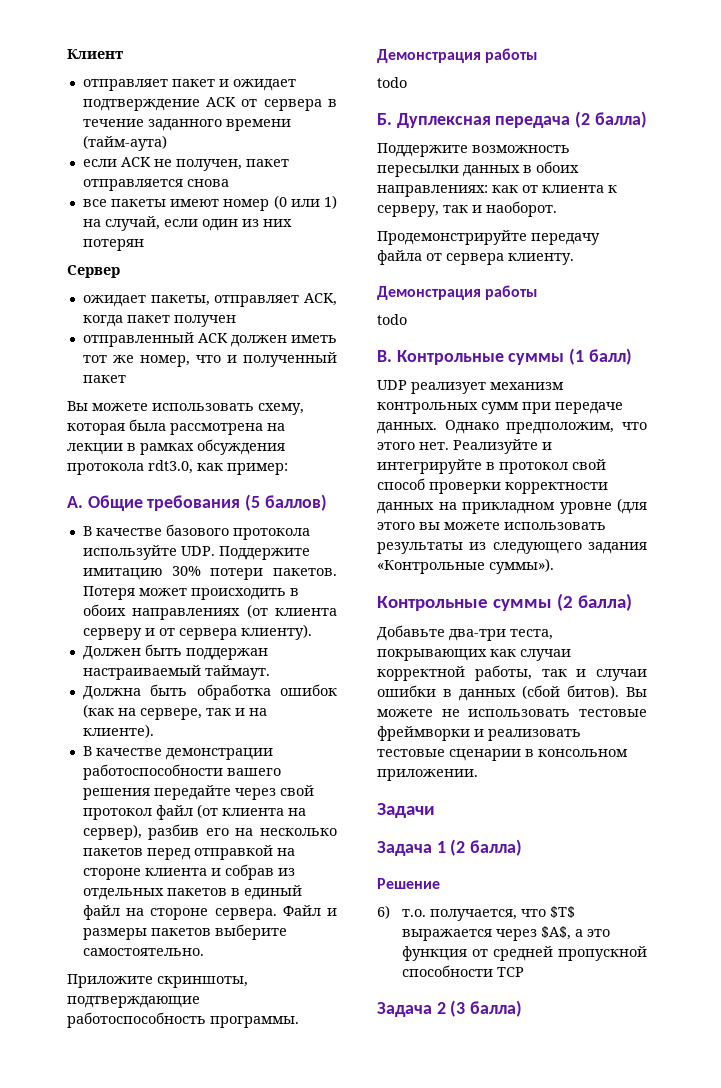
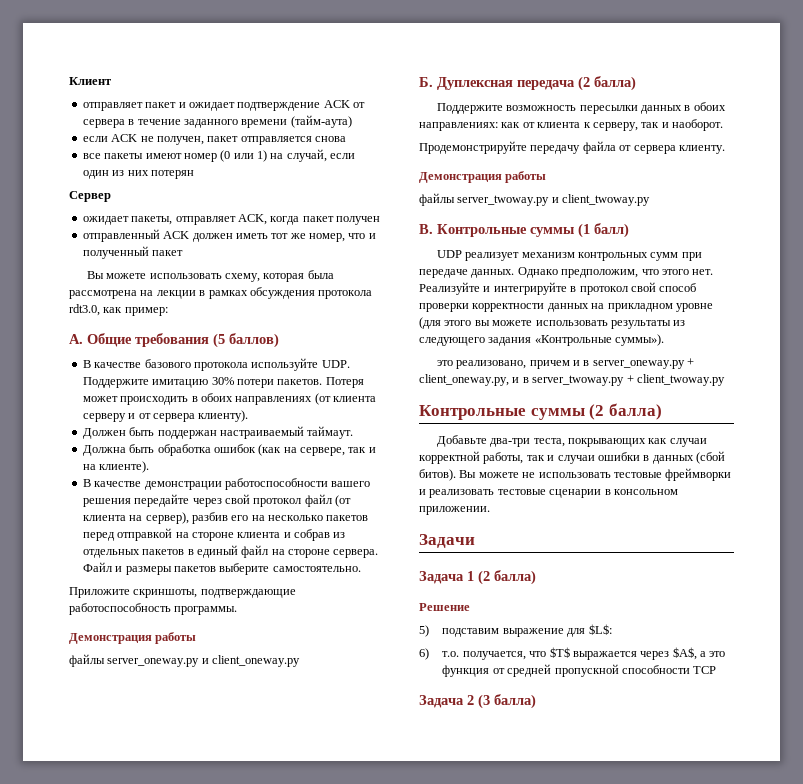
[377,77,407,88] todo -> [69,654,301,667] файлы server_oneway.py и client_oneway.py
[377,314,407,325] todo -> [419,193,651,206] файлы server_twoway.py и client_twoway.py
(554, 566) none -> [436,358,695,369] [419,374,725,386] // это реализовано, причем и в server_oneway.py + client_oneway.py, и в server_twoway.py + client_twoway.py
(440, 883) none -> [419,624,612,637] // 5) подставим выражение для $L$:

